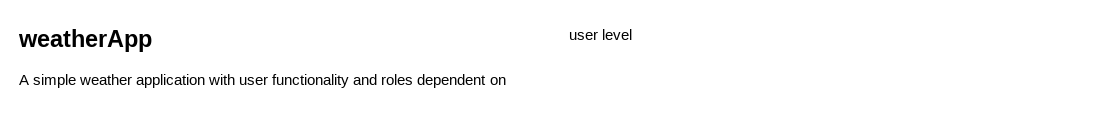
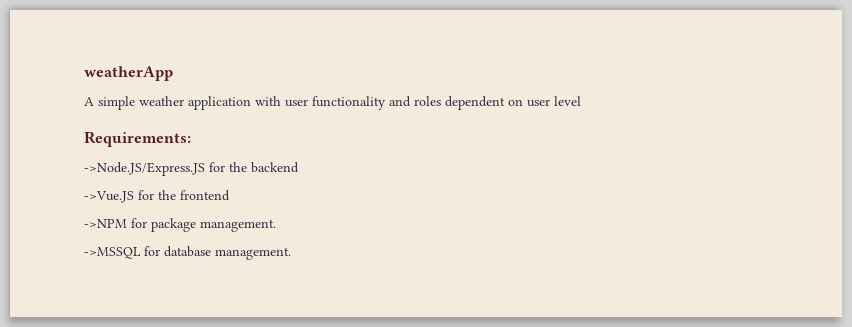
(633, 34) none -> [84,131,191,147] [84,162,299,176] [84,190,230,203] [84,218,276,232] [84,246,291,260] // Requirements: // ->Node.JS/Express.JS for the backend // ->Vue.JS for the frontend // ->NPM for package management. // ->MSSQL for database management.

